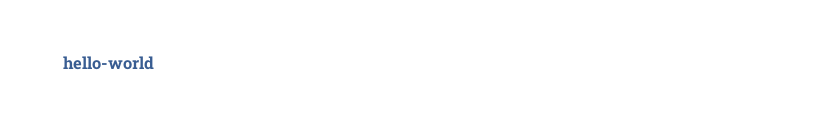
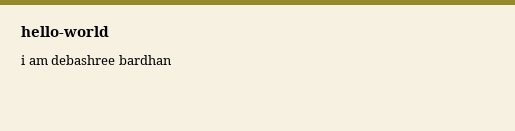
(154, 63) none -> [21,55,172,65] // i am debashree bardhan

